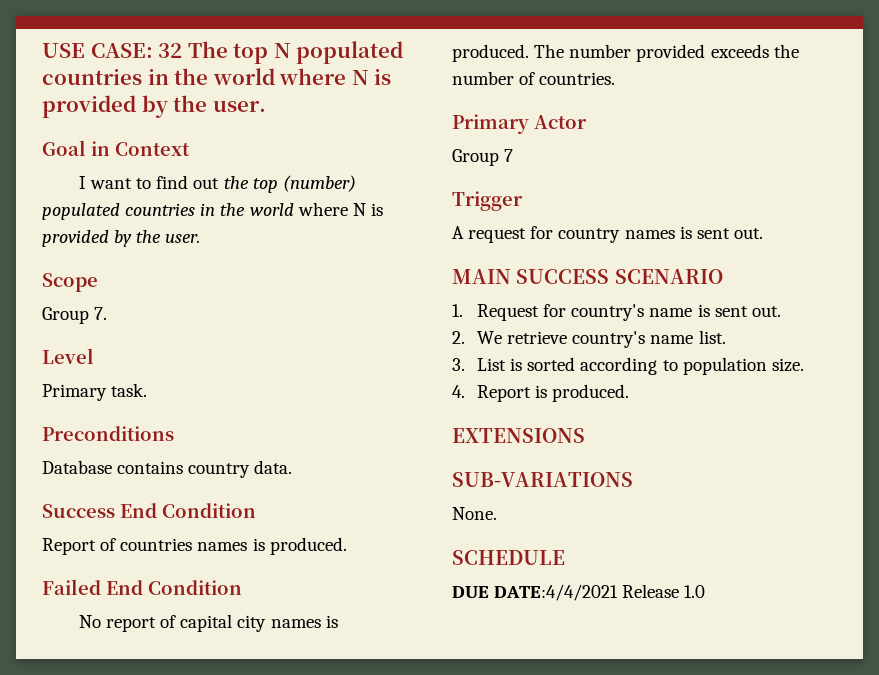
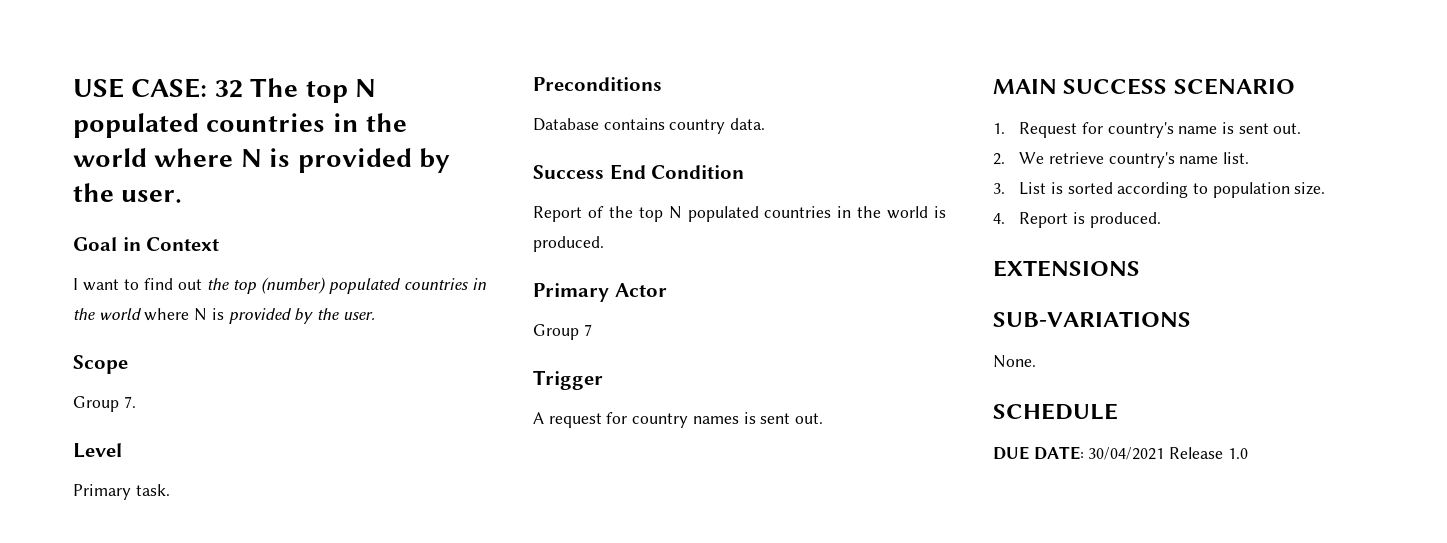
[120,537,347,555] [42,579,242,595] [78,614,338,632] [452,44,799,62] [452,71,616,85] countries names is produced. // Failed End Condition // No report of capital city names is produced. The number provided exceeds the number of countries. -> [608,206,946,222] [533,236,604,252] the top N populated countries in the world is produced.
[494,584,619,601] DATE:4/4/2021 -> [1033,446,1165,460] DATE: 30/04/2021

